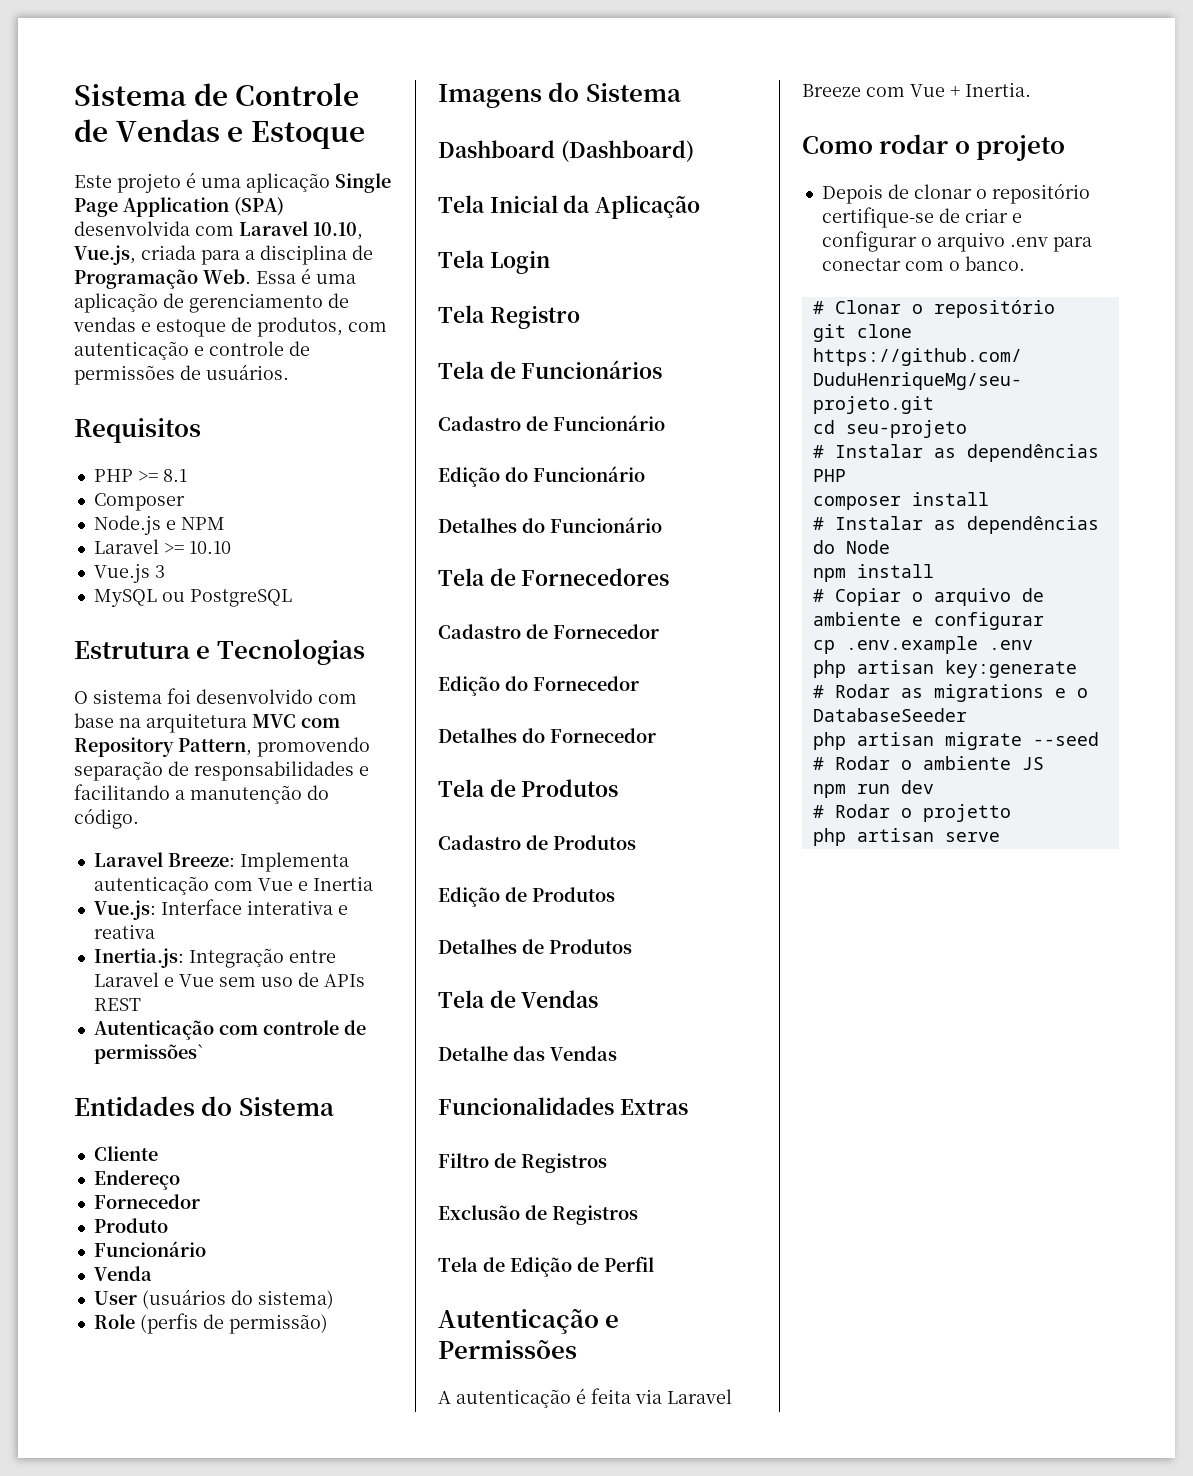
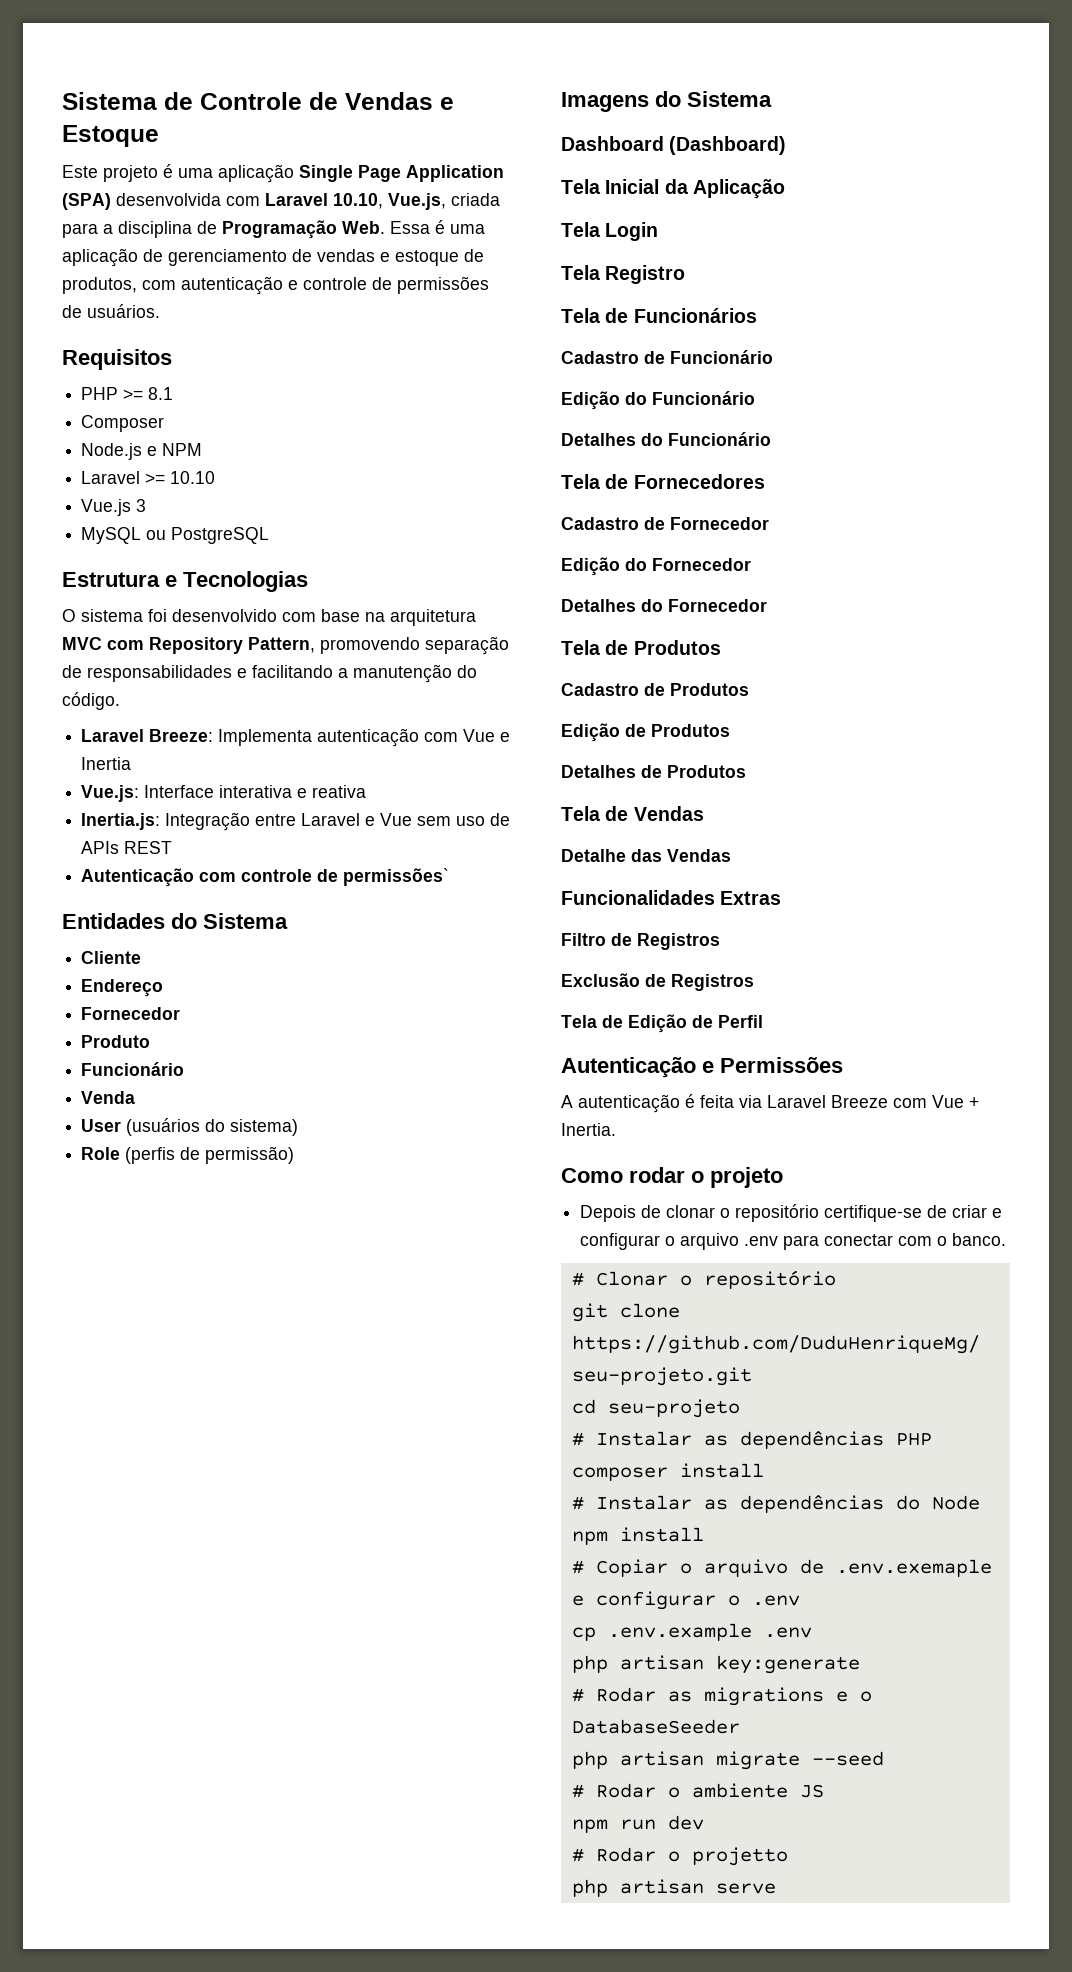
[812,612,1044,630] ambiente e configurar -> [835,1559,992,1577] [571,1591,800,1610] .env.exemaple e configurar o .env

